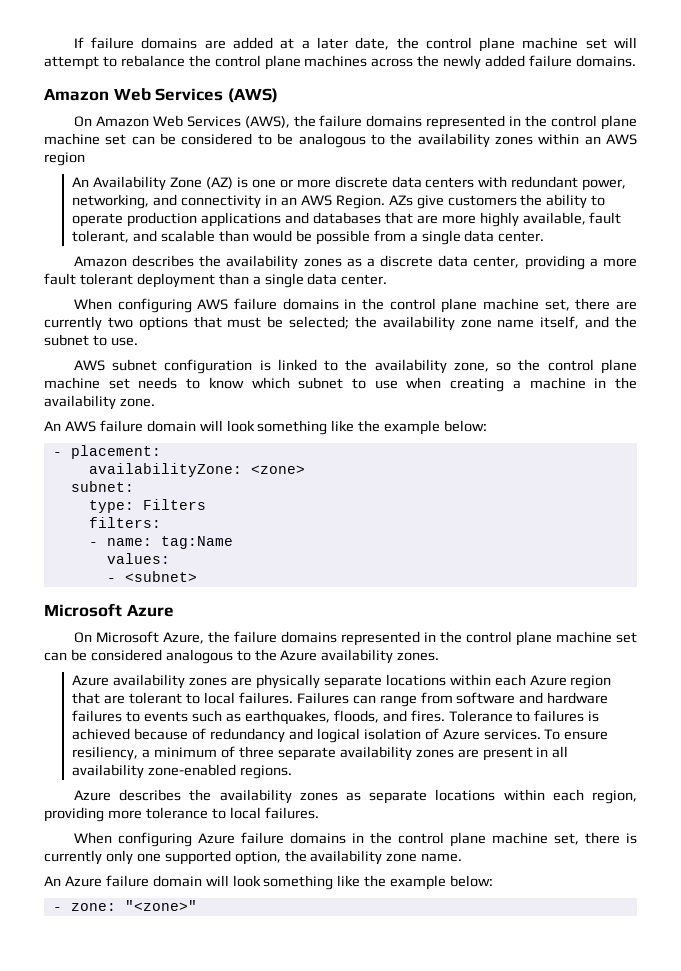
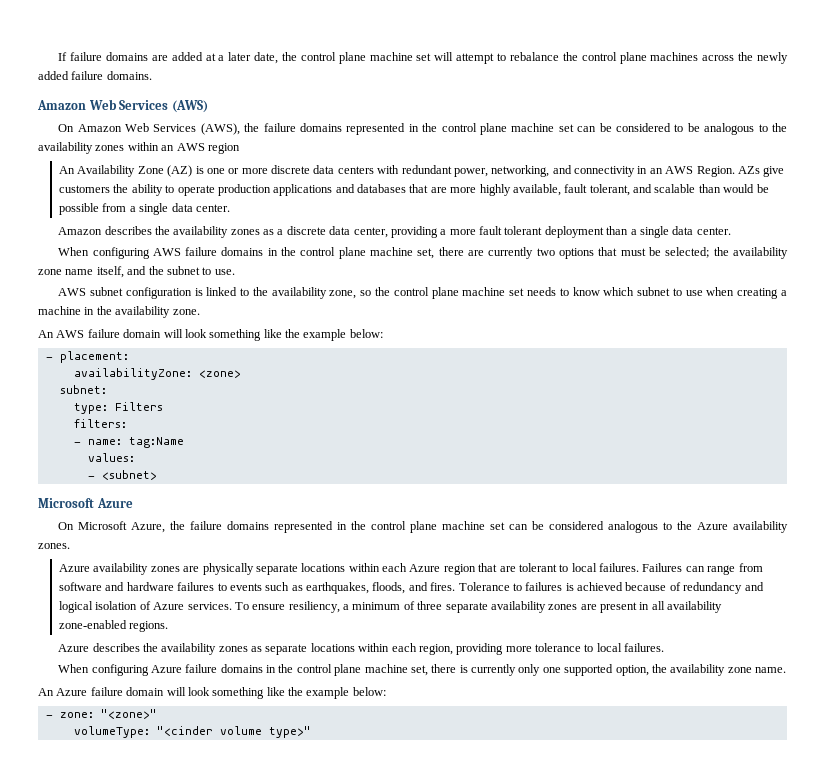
(197, 905) none -> [73,726,311,738] // volumeType: "<cinder volume type>"

